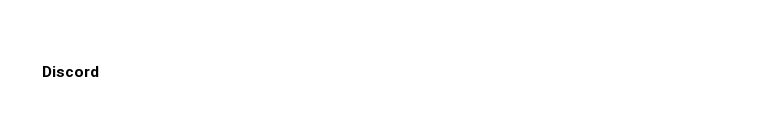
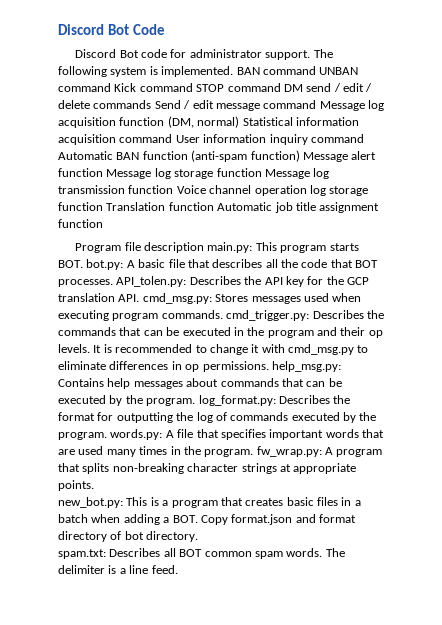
[42,66,99,77] Discord -> [58,24,165,35] [75,49,333,60] [58,66,359,77] [58,83,373,92] [58,100,384,111] [58,116,359,128] [58,134,364,145] [58,150,377,162] [58,168,330,179] [58,185,369,196] [58,202,380,213] [58,219,103,228] [75,242,359,253] [58,259,379,270] [58,276,369,287] [58,293,362,304] [58,310,384,321] [58,327,383,338] [58,344,369,355] [58,361,341,372] [58,378,342,389] [58,395,351,406] [58,412,377,423] [58,429,384,440] [58,446,383,457] [58,463,357,474] [58,480,94,491] [58,497,361,508] [58,514,356,525] [58,531,199,542] [58,548,345,559] [58,565,178,574] Discord Bot Code // Discord Bot code for administrator support. The following system is implemented. BAN command UNBAN command Kick command STOP command DM send / edit / delete commands Send / edit message command Message log acquisition function (DM, normal) Statistical information acquisition command User information inquiry command Automatic BAN function (anti-spam function) Message alert function Message log storage function Message log transmission function Voice channel operation log storage function Translation function Automatic job title assignment function // Program file description main.py: This program starts BOT. bot.py: A basic file that describes all the code that BOT processes. API_tolen.py: Describes the API key for the GCP translation API. cmd_msg.py: Stores messages used when executing program commands. cmd_trigger.py: Describes the commands that can be executed in the program and their op levels. It is recommended to change it with cmd_msg.py to eliminate differences in op permissions. help_msg.py: Contains help messages about commands that can be executed by the program. log_format.py: Describes the format for outputting the log of commands executed by the program. words.py: A file that specifies important words that are used many times in the program. fw_wrap.py: A program that splits non-breaking character strings at appropriate points. // new_bot.py: This is a program that creates basic files in a batch when adding a BOT. Copy format.json and format directory of bot directory. // spam.txt: Describes all BOT common spam words. The delimiter is a line feed.

